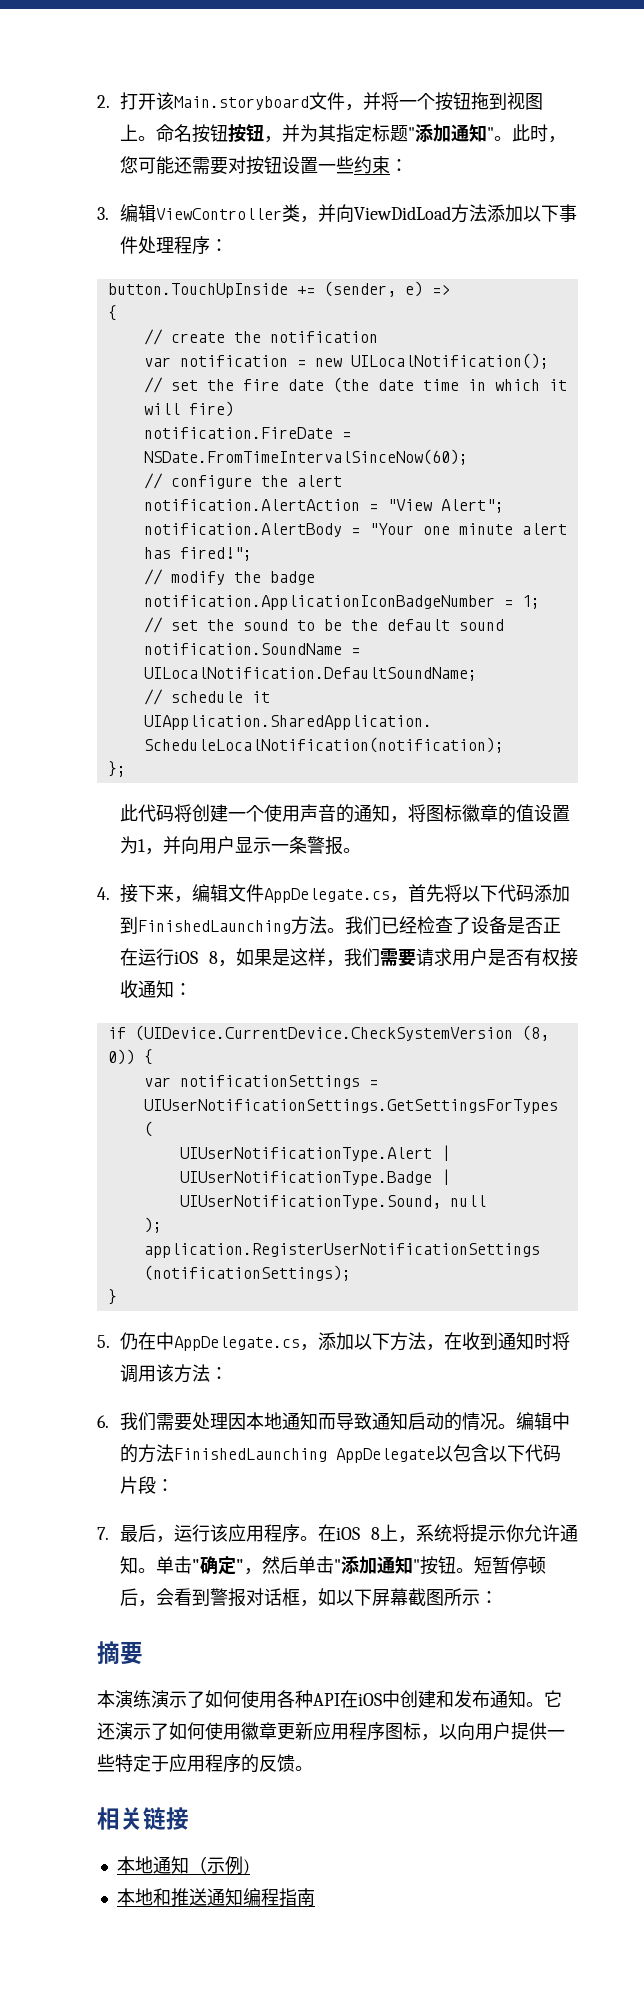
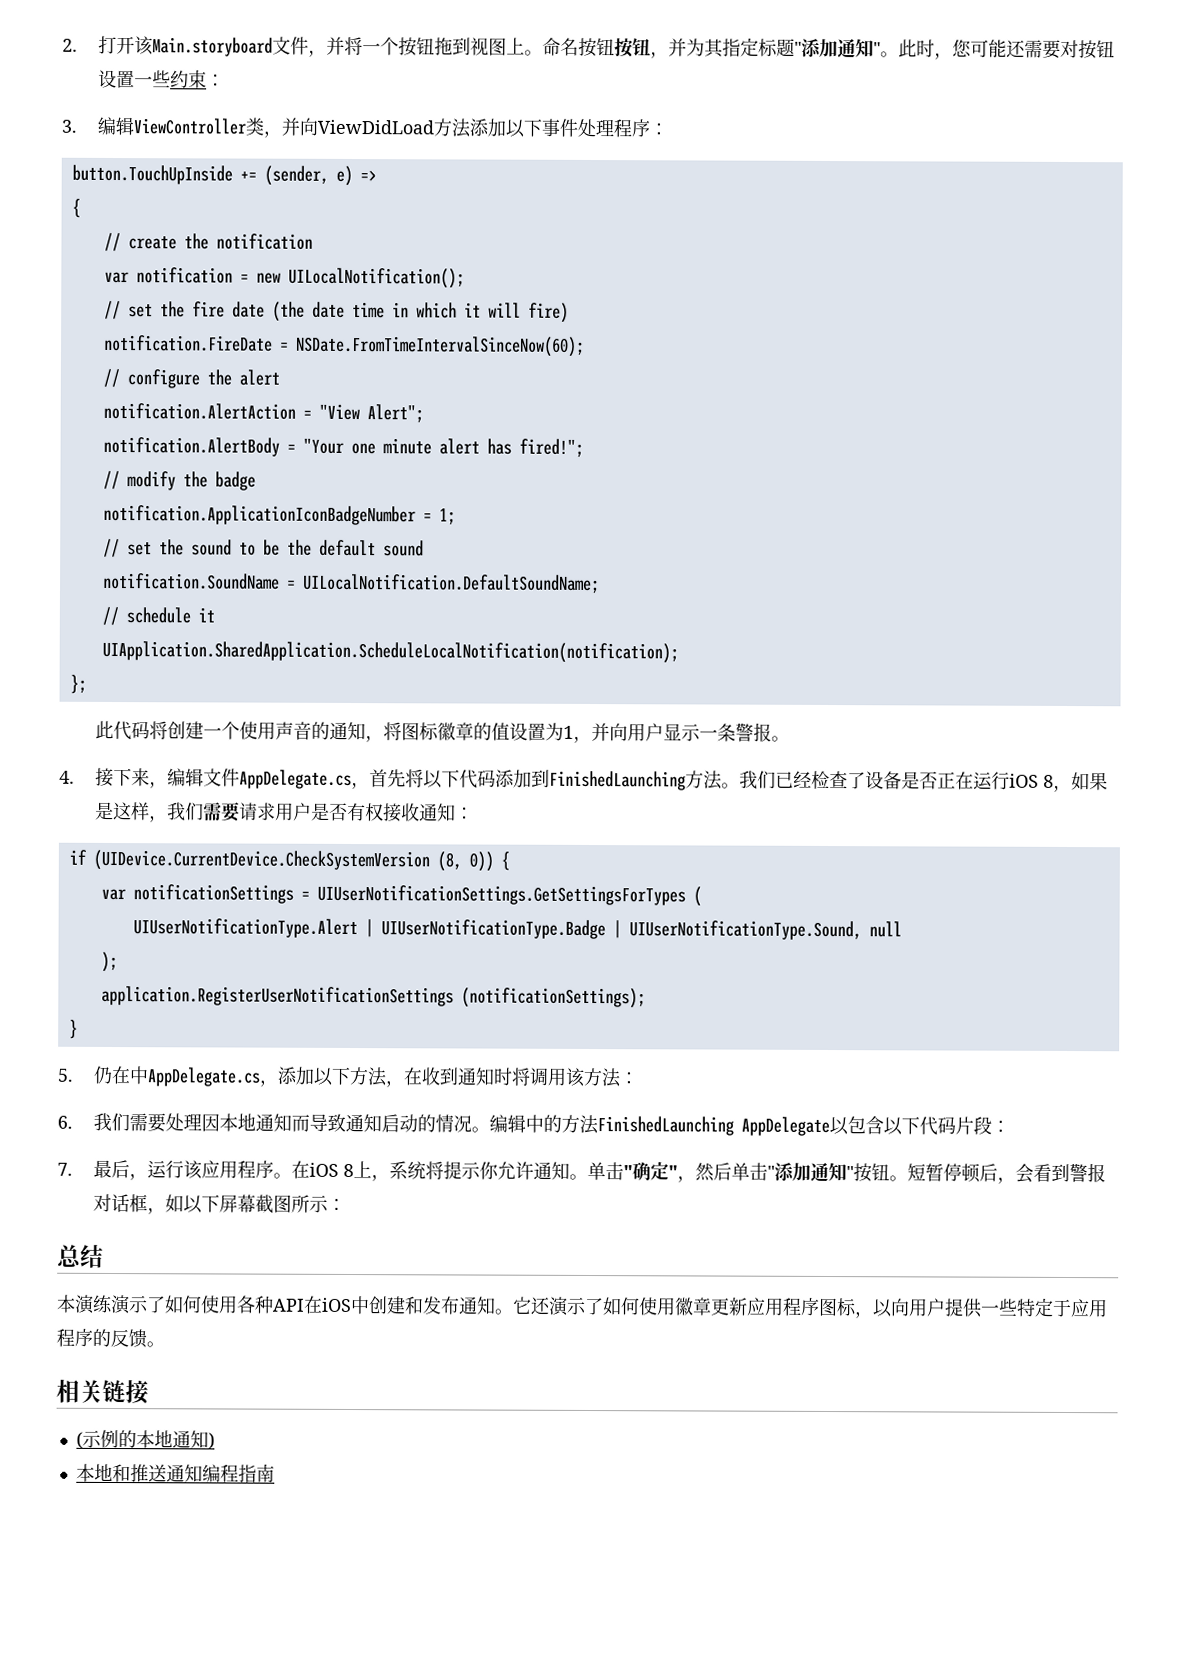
[97,1641,143,1665] 摘要 -> [57,1244,104,1268] 总结
[116,1856,243,1875] 本地通知（示例 -> [75,1429,209,1449] (示例的本地通知

